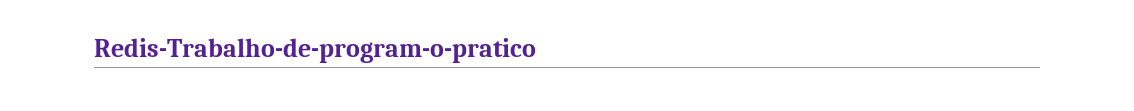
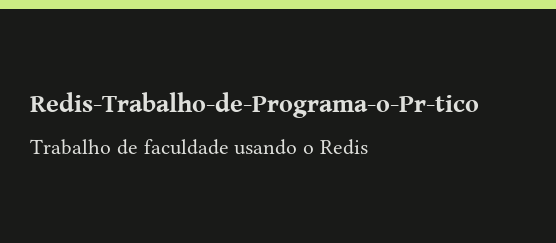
[94,38,536,63] Redis-Trabalho-de-program-o-pratico -> [30,92,479,118] [30,139,369,155] Redis-Trabalho-de-Programa-o-Pr-tico // Trabalho de faculdade usando o Redis

